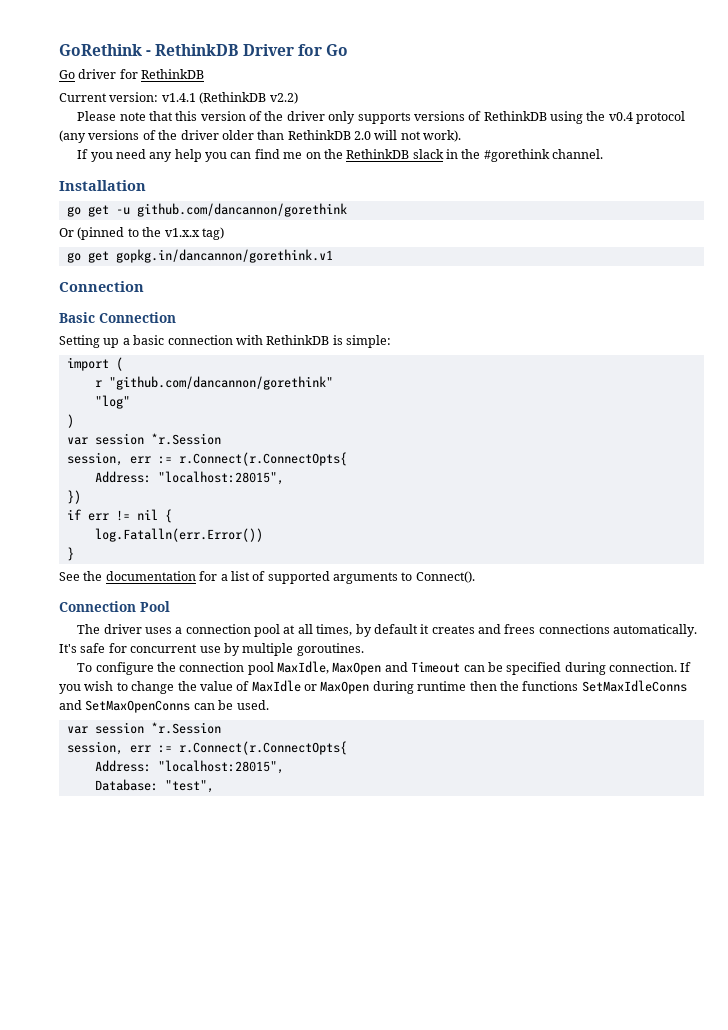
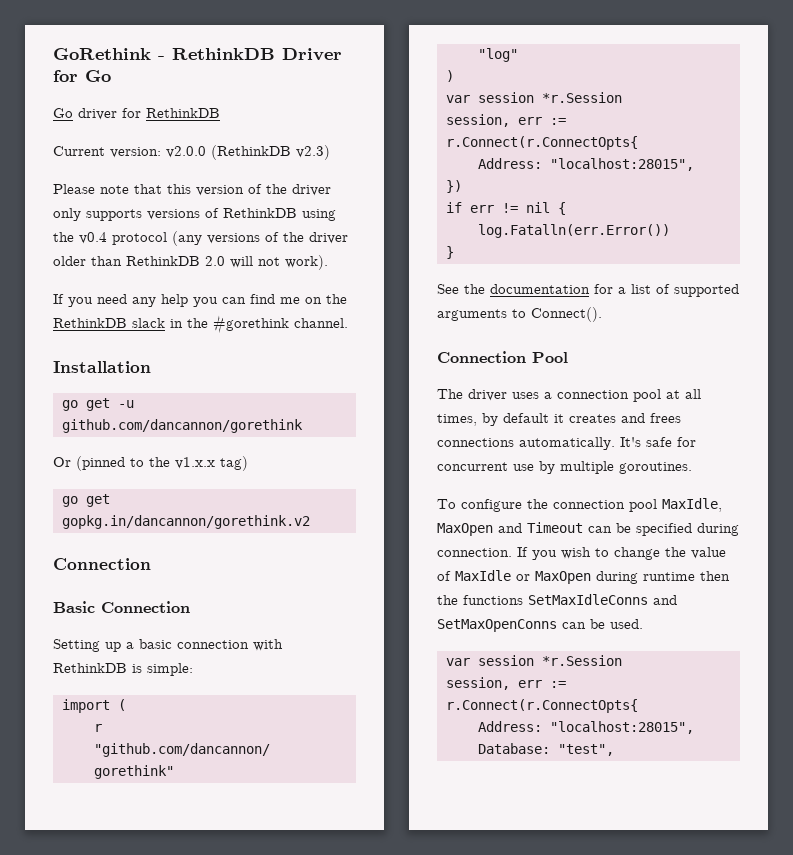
[161,92,298,104] v1.4.1 (RethinkDB v2.2) -> [166,145,330,160] v2.0.0 (RethinkDB v2.3)
[115,249,333,263] gopkg.in/dancannon/gorethink.v1 -> [62,515,310,529] gopkg.in/dancannon/gorethink.v2

